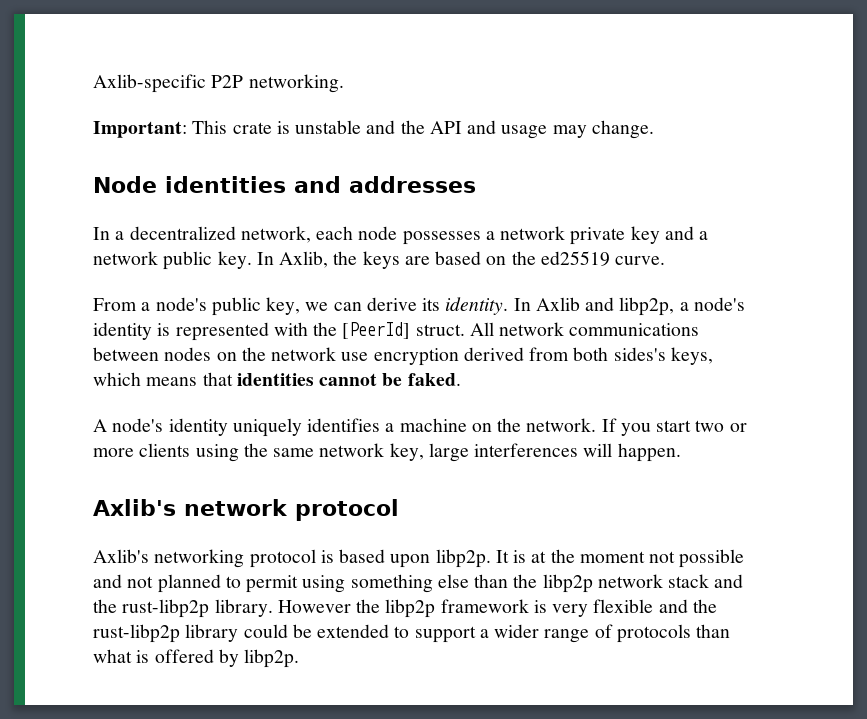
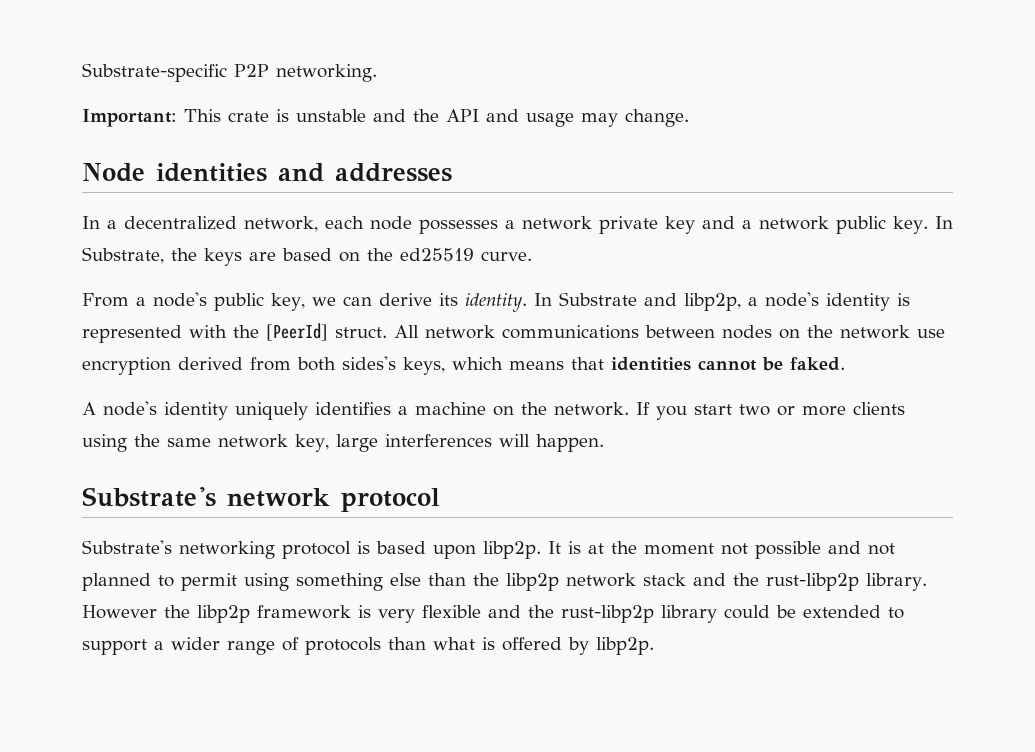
[93,74,206,93] Axlib-specific -> [82,63,227,82] Substrate-specific
[279,251,329,268] Axlib, -> [82,247,164,264] Substrate,
[535,297,580,311] Axlib -> [558,292,637,306] Substrate
[93,499,176,516] Axlib's -> [82,487,216,507] Substrate's
[93,549,149,563] Axlib's -> [82,540,172,554] Substrate's

